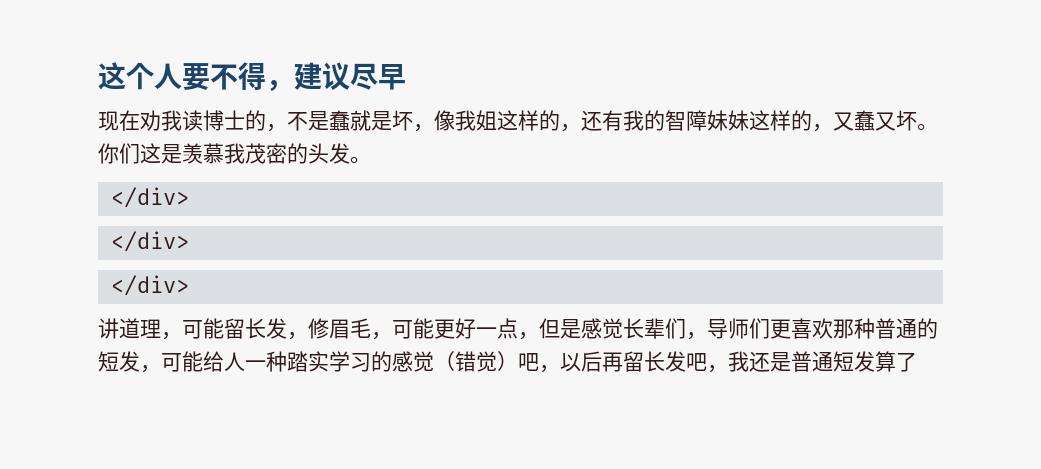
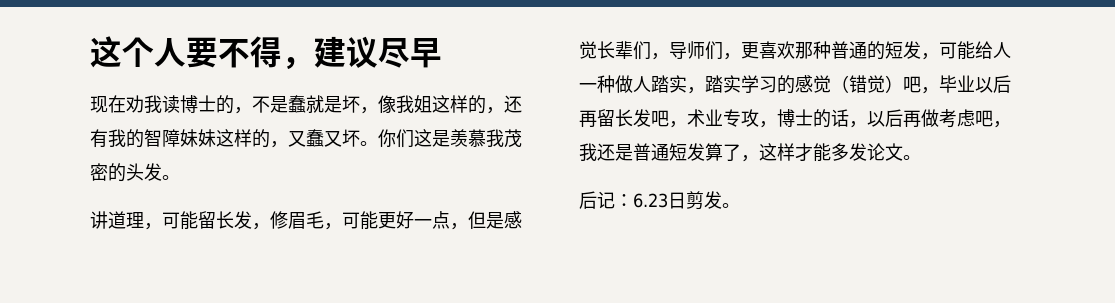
[110,187,189,208] [110,231,189,252] [110,275,189,296] // </div> // </div> // </div> -> (180, 177) none
(770, 328) none -> [723,53,741,60] ，
(287, 361) none -> [615,75,705,94] 做人踏实，
(560, 369) none -> [939,75,975,93] 毕业
(728, 369) none -> [687,109,1011,128] 术业专攻，博士的话，以后再做考虑吧，
(917, 362) none -> [741,143,921,162] [579,191,740,210] ，这样才能多发论文。 // 后记：6.23日剪发。

